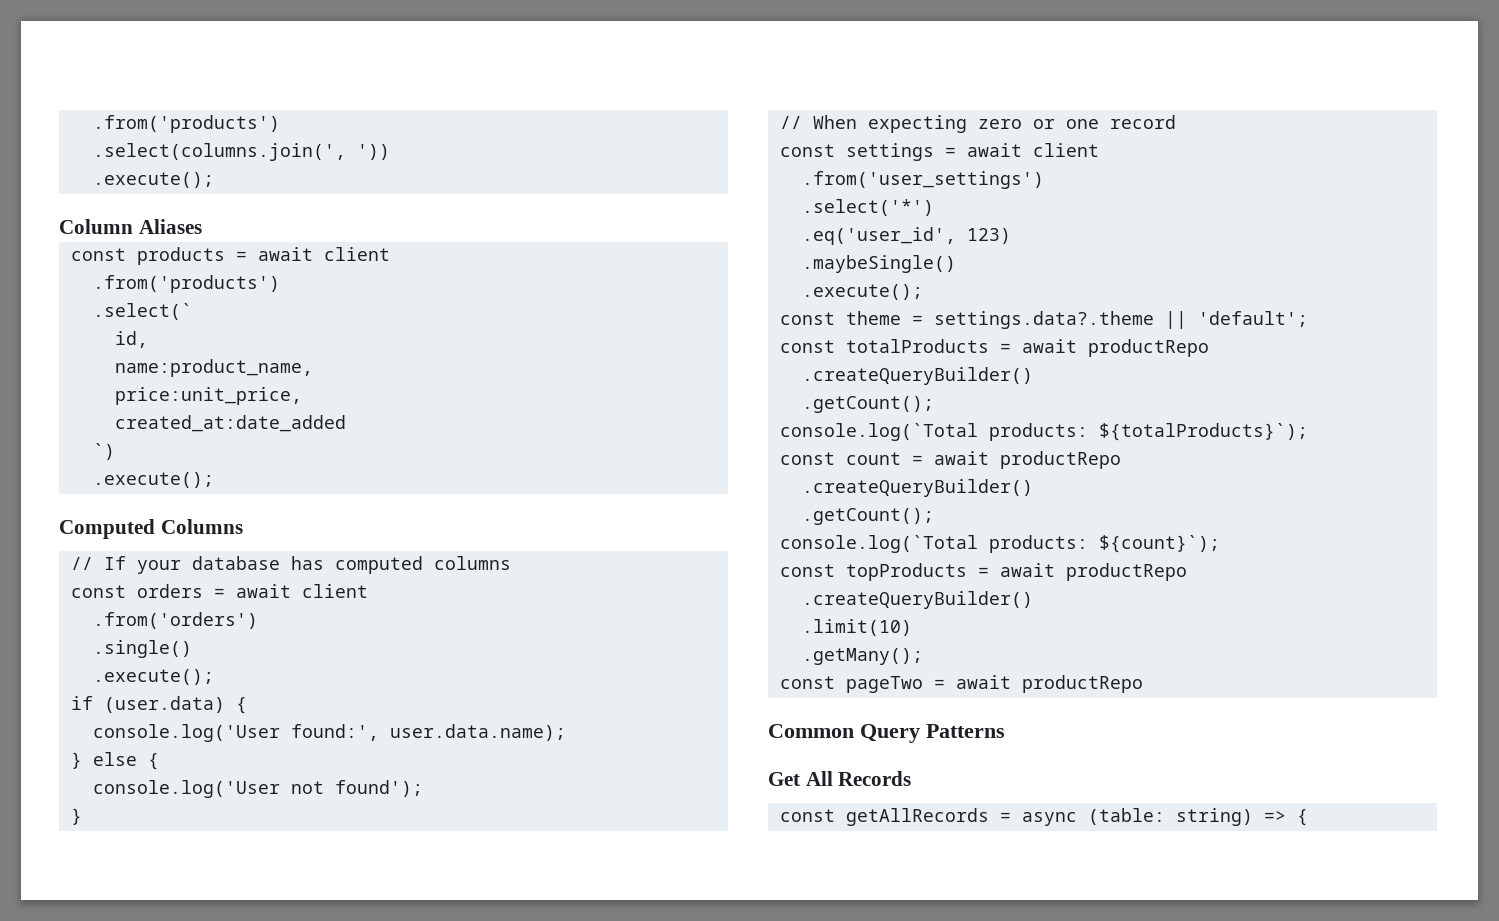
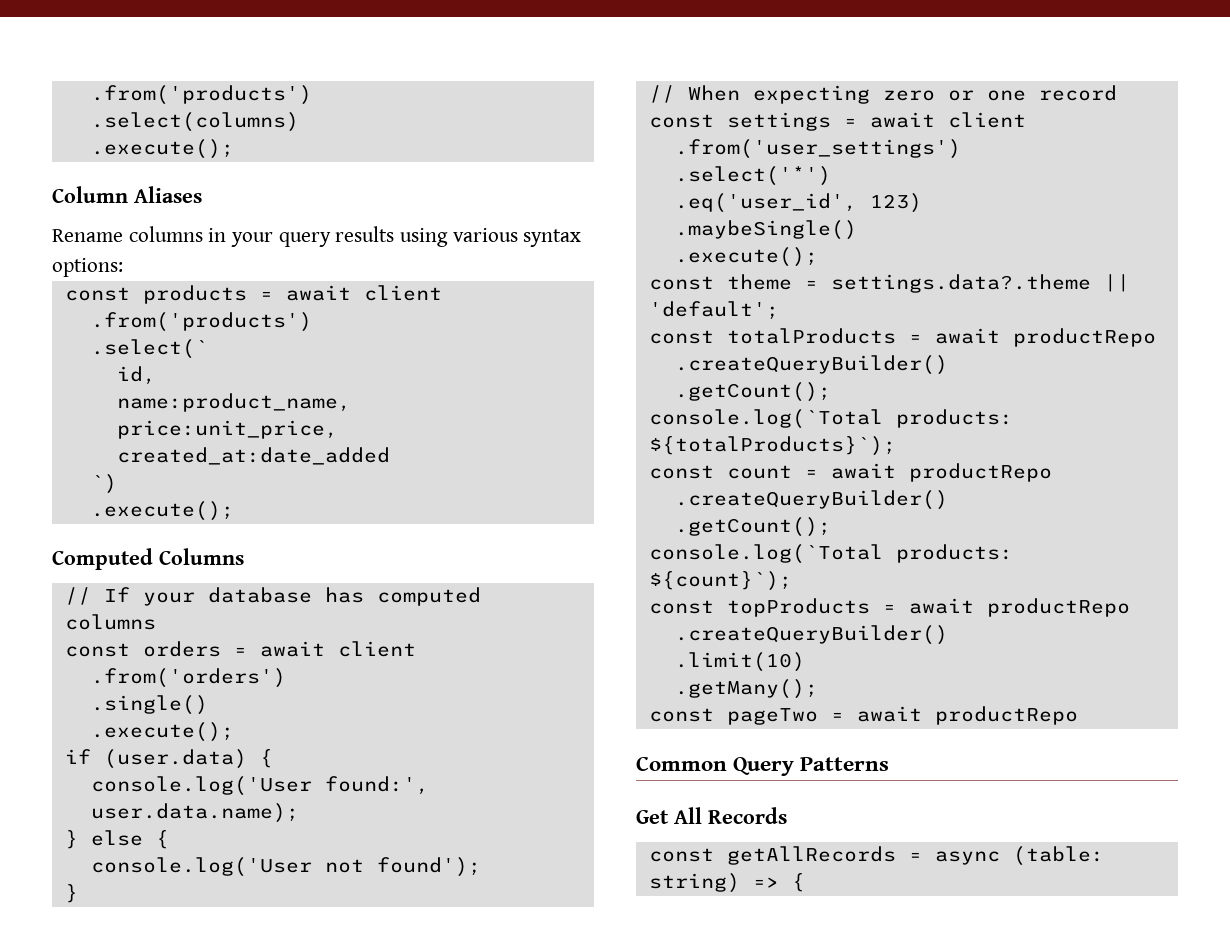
[93,115,280,133] [93,143,390,161] .from('products') // .select(columns.join(', ')) -> [90,85,312,105] [90,112,299,132] .from('products') // .select(columns)
(202, 226) none -> [52,226,582,247] [52,258,123,277] // Rename columns in your query results using various syntax options:

